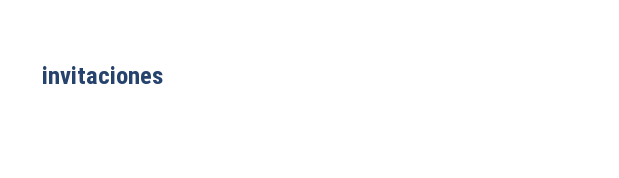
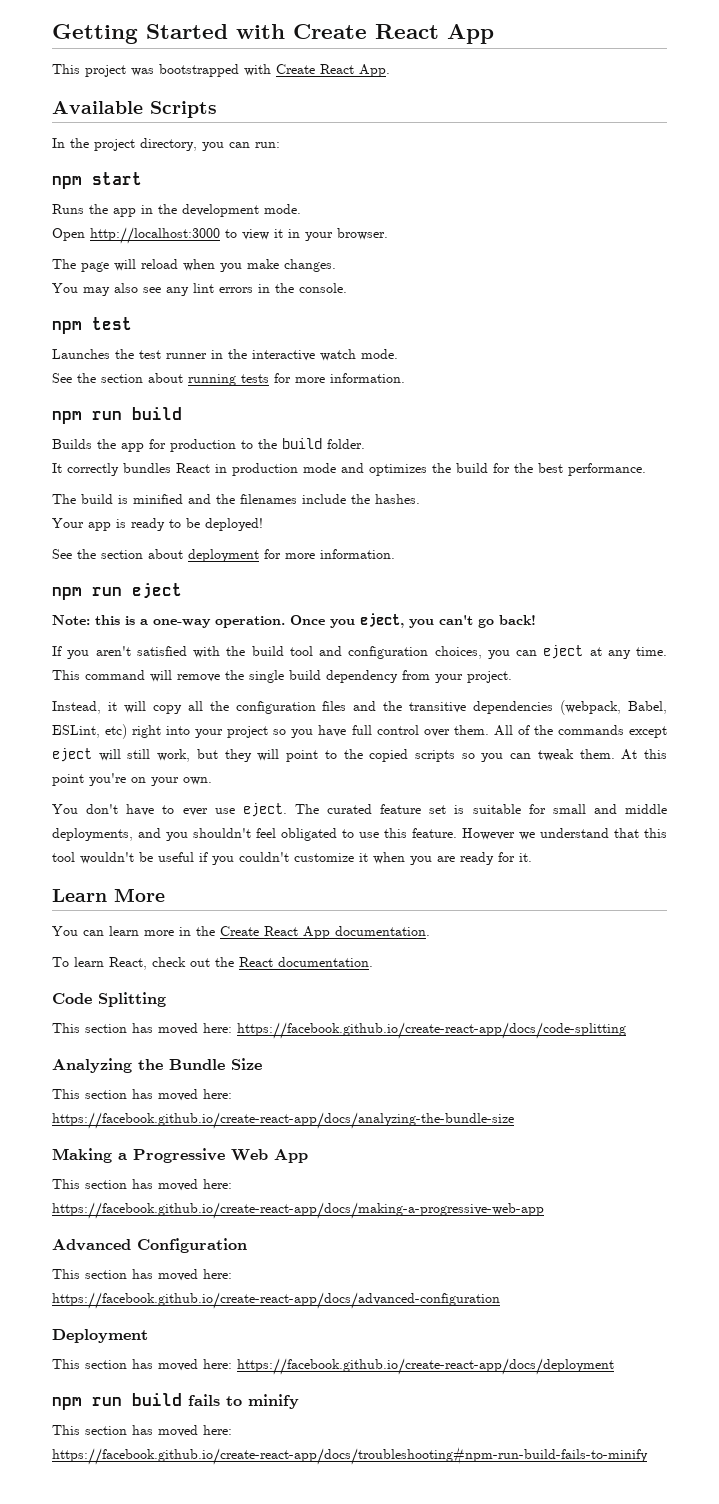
[42,66,163,84] invitaciones -> [52,24,494,44] [52,64,390,77] [52,101,217,118] [52,138,280,151] [52,172,142,189] [52,204,301,217] [52,227,388,244] [52,259,336,272] [52,283,347,296] [52,317,132,334] [52,349,398,361] [52,373,405,386] [52,407,182,424] [52,438,365,452] [52,463,646,476] [52,494,420,504] [52,518,263,531] [52,549,395,562] [52,583,182,600] [52,613,536,628] [52,645,667,659] [52,670,512,683] [52,700,667,715] [52,724,667,739] [52,748,667,762] [52,773,212,786] [52,803,667,817] [52,828,667,841] [52,852,532,865] [52,888,165,902] [52,926,430,939] [52,957,373,970] [52,992,166,1007] [52,1022,626,1039] [52,1058,262,1073] [52,1089,232,1101] [52,1112,514,1129] [52,1148,308,1163] [52,1179,232,1191] [52,1202,544,1219] [52,1238,247,1253] [52,1269,232,1281] [52,1292,500,1309] [52,1329,148,1343] [52,1358,614,1375] [52,1393,299,1410] [52,1425,232,1437] [52,1447,648,1465] Getting Started with Create React App // This project was bootstrapped with Create React App. // Available Scripts // In the project directory, you can run: // npm start // Runs the app in the development mode. // Open http://localhost:3000 to view it in your browser. // The page will reload when you make changes. // You may also see any lint errors in the console. // npm test // Launches the test runner in the interactive watch mode. // See the section about running tests for more information. // npm run build // Builds the app for production to the build folder. // It correctly bundles React in production mode and optimizes the build for the best performance. // The build is minified and the filenames include the hashes. // Your app is ready to be deployed! // See the section about deployment for more information. // npm run eject // Note: this is a one-way operation. Once you eject, you can't go back! // If you aren't satisfied with the build tool and configuration choices, you can eject at any time. This command will remove the single build dependency from your project. // Instead, it will copy all the configuration files and the transitive dependencies (webpack, Babel, ESLint, etc) right into your project so you have full control over them. All of the commands except eject will still work, but they will point to the copied scripts so you can tweak them. At this point you're on your own. // You don't have to ever use eject. The curated feature set is suitable for small and middle deployments, and you shouldn't feel obligated to use this feature. However we understand that this tool wouldn't be useful if you couldn't customize it when you are ready for it. // Learn More // You can learn more in the Create React App documentation. // To learn React, check out the React documentation. // Code Splitting // This section has moved here: https://facebook.github.io/create-react-app/docs/code-splitting // Analyzing the Bundle Size // This section has moved here: https://facebook.github.io/create-react-app/docs/analyzing-the-bundle-size // Making a Progressive Web App // This section has moved here: https://facebook.github.io/create-react-app/docs/making-a-progressive-web-app // Advanced Configuration // This section has moved here: https://facebook.github.io/create-react-app/docs/advanced-configuration // Deployment // This section has moved here: https://facebook.github.io/create-react-app/docs/deployment // npm run build fails to minify // This section has moved here: https://facebook.github.io/create-react-app/docs/troubleshooting#npm-run-build-fails-to-minify

